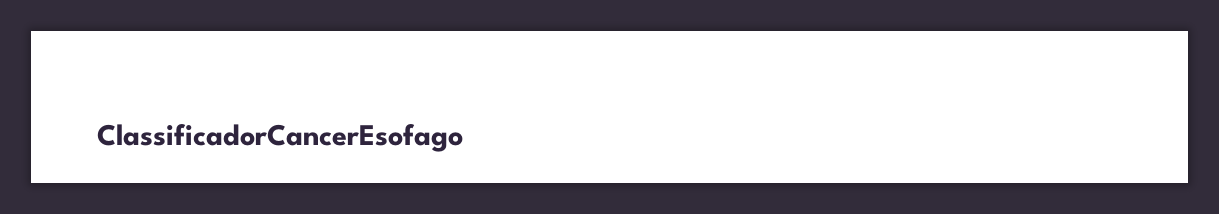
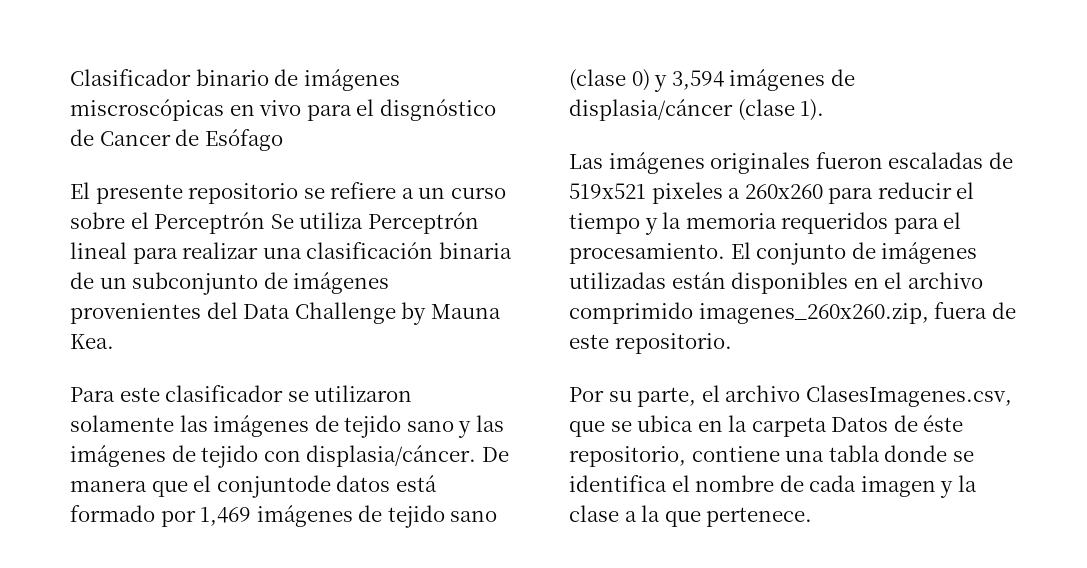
[97,124,463,152] ClassificadorCancerEsofago -> [70,69,400,91] [70,99,496,121] [70,129,283,151] [70,182,506,204] [70,212,479,234] [70,242,512,264] [70,272,390,295] [70,302,501,325] [70,334,114,349] [70,385,413,402] [70,415,504,438] [70,445,509,468] [70,475,437,498] [70,505,498,528] [569,69,855,92] [569,99,825,121] [569,152,1013,174] [569,182,975,204] [569,212,962,235] [569,242,978,265] [569,272,983,294] [569,302,1016,324] [569,333,732,354] [569,385,1012,407] [569,415,964,437] [569,445,974,467] [569,475,977,498] [569,505,813,527] Clasificador binario de imágenes miscroscópicas en vivo para el disgnóstico de Cancer de Esófago // El presente repositorio se refiere a un curso sobre el Perceptrón Se utiliza Perceptrón lineal para realizar una clasificación binaria de un subconjunto de imágenes provenientes del Data Challenge by Mauna Kea. // Para este clasificador se utilizaron solamente las imágenes de tejido sano y las imágenes de tejido con displasia/cáncer. De manera que el conjuntode datos está formado por 1,469 imágenes de tejido sano (clase 0) y 3,594 imágenes de displasia/cáncer (clase 1). // Las imágenes originales fueron escaladas de 519x521 pixeles a 260x260 para reducir el tiempo y la memoria requeridos para el procesamiento. El conjunto de imágenes utilizadas están disponibles en el archivo comprimido imagenes_260x260.zip, fuera de este repositorio. // Por su parte, el archivo ClasesImagenes.csv, que se ubica en la carpeta Datos de éste repositorio, contiene una tabla donde se identifica el nombre de cada imagen y la clase a la que pertenece.

